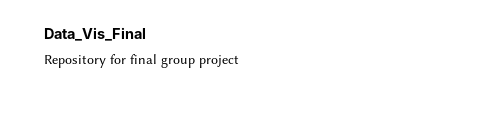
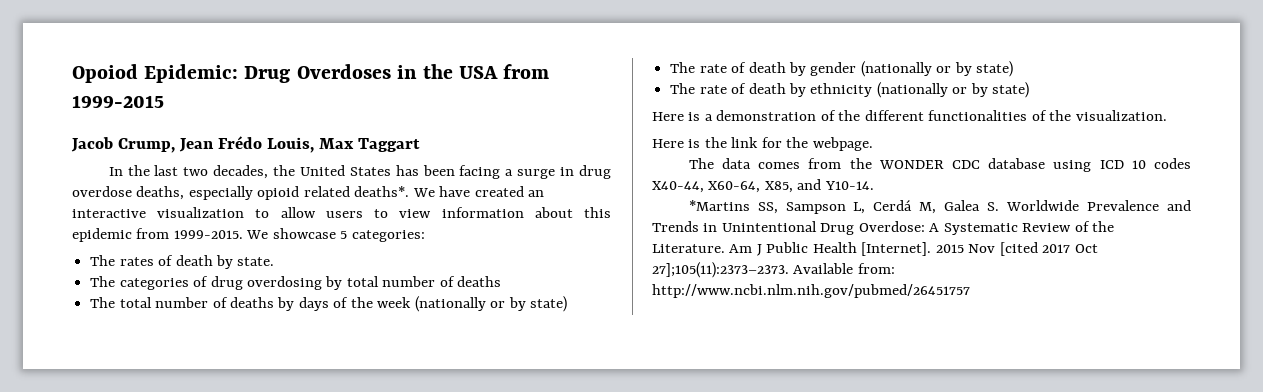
[44,27,146,41] [44,54,239,68] Data_Vis_Final // Repository for final group project -> [72,64,550,83] [72,95,164,108] [71,136,420,153] [108,165,611,179] [72,186,545,200] [72,207,611,218] [72,228,425,242] [90,255,275,269] [90,276,502,290] [90,296,568,312] [670,61,1014,77] [670,82,1030,98] [652,110,1167,121] [652,137,873,151] [688,158,1192,172] [652,179,874,193] [688,200,1191,214] [652,221,1115,235] [652,242,1098,256] [652,262,895,278] [652,284,970,298] Opoiod Epidemic: Drug Overdoses in the USA from 1999-2015 // Jacob Crump, Jean Frédo Louis, Max Taggart // In the last two decades, the United States has been facing a surge in drug overdose deaths, especially opioid related deaths*. We have created an interactive visualization to allow users to view information about this epidemic from 1999-2015. We showcase 5 categories: // The rates of death by state. // The categories of drug overdosing by total number of deaths // The total number of deaths by days of the week (nationally or by state) // The rate of death by gender (nationally or by state) // The rate of death by ethnicity (nationally or by state) // Here is a demonstration of the different functionalities of the visualization. // Here is the link for the webpage. // The data comes from the WONDER CDC database using ICD 10 codes X40-44, X60-64, X85, and Y10-14. // *Martins SS, Sampson L, Cerdá M, Galea S. Worldwide Prevalence and Trends in Unintentional Drug Overdose: A Systematic Review of the Literature. Am J Public Health [Internet]. 2015 Nov [cited 2017 Oct 27];105(11):2373–2373. Available from: http://www.ncbi.nlm.nih.gov/pubmed/26451757

